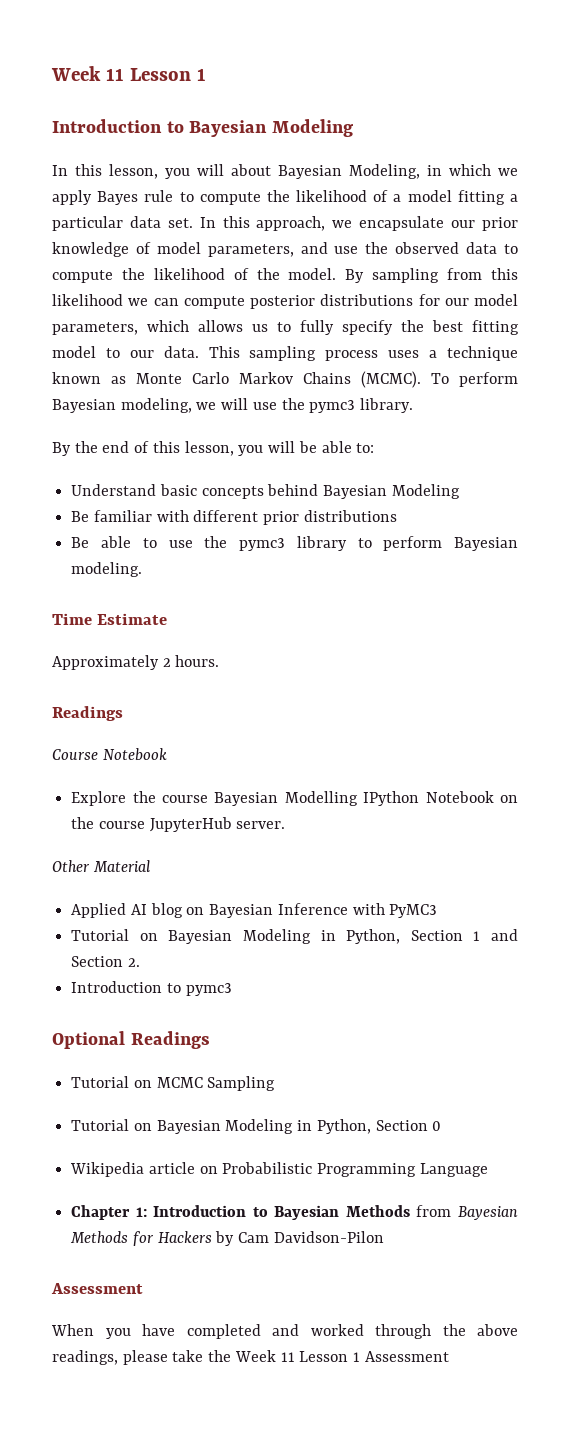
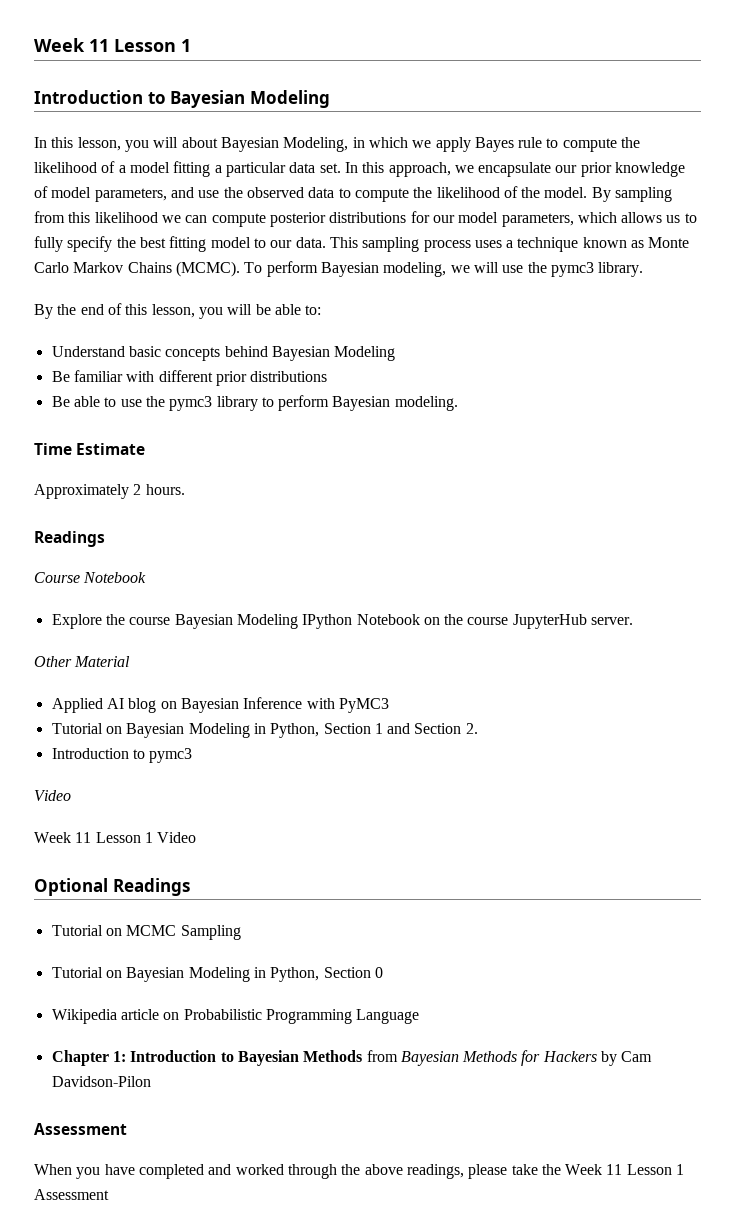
[284,791,358,806] Modelling -> [236,614,298,629] Modeling
(232, 989) none -> [34,790,71,801] [34,832,197,843] // Video // Week 11 Lesson 1 Video

